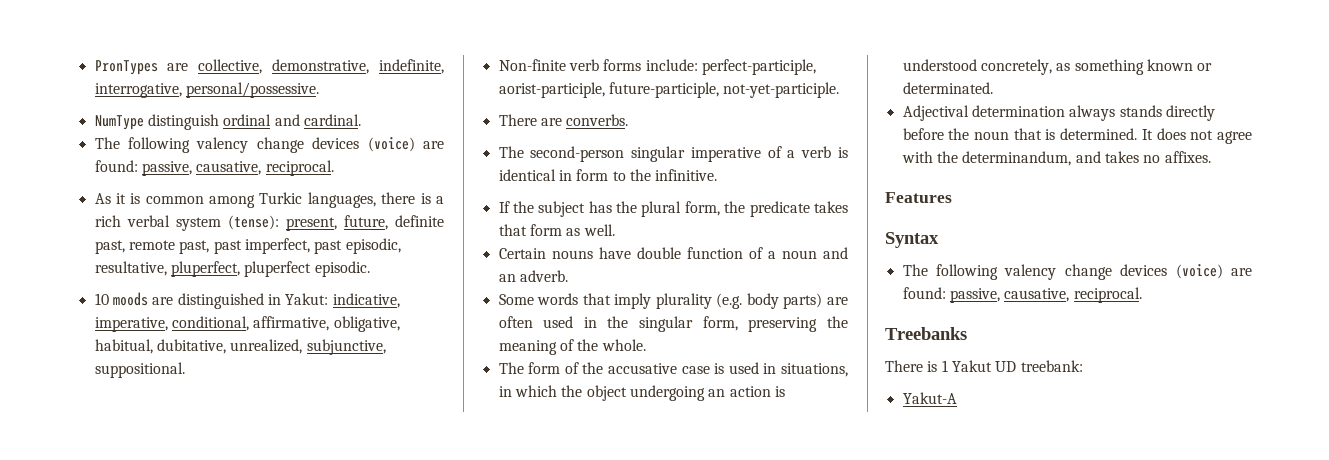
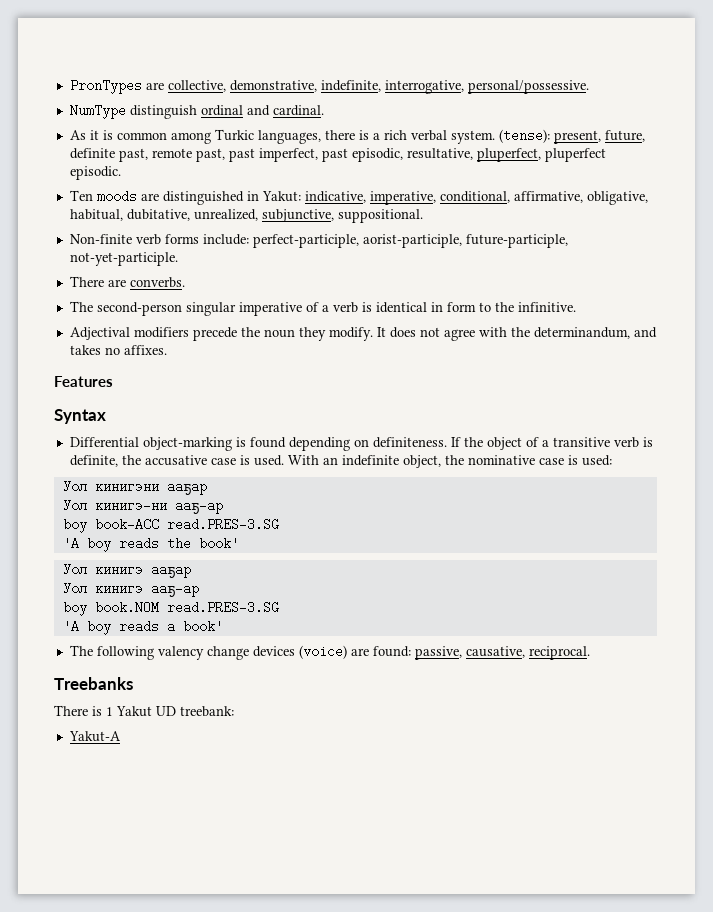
[94,137,444,153] [94,160,334,176] // The following valency change devices (voice) are found: passive, causative, reciprocal. -> (324, 110) none
[175,217,221,231] system -> [450,130,495,144] system.
[94,293,109,305] 10 -> [69,190,93,201] Ten
[498,201,848,217] [498,224,615,236] [498,247,848,259] [498,270,568,282] [498,293,848,309] [498,316,848,332] [498,339,646,355] [498,362,848,377] [498,385,785,401] [902,59,1213,75] [902,82,993,94] [902,105,1215,121] [902,128,1138,140] If the subject has the plural form, the predicate takes that form as well. // Certain nouns have double function of a noun and an adverb. // Some words that imply plurality (e.g. body parts) are often used in the singular form, preserving the meaning of the whole. // The form of the accusative case is used in situations, in which the object undergoing an action is understood concretely, as something known or determinated. // Adjectival determination always stands directly before the noun that is determined. -> [69,327,373,341] Adjectival modifiers precede the noun they modify.
(939, 240) none -> [69,437,653,451] [69,455,612,468] [62,478,207,495] [62,497,223,514] [62,518,279,533] [62,537,239,552] [62,561,191,578] [62,580,199,597] [62,601,279,616] [62,620,223,635] // Differential object-marking is found depending on definiteness. If the object of a transitive verb is definite, the accusative case is used. With an indefinite object, the nominative case is used: // Уол кинигэни ааҕар // Уол кинигэ-ни ааҕ-ар // boy book-ACC read.PRES-3.SG // 'A boy reads the book' // Уол кинигэ ааҕар // Уол кинигэ ааҕ-ар // boy book.NOM read.PRES-3.SG // 'A boy reads a book'

